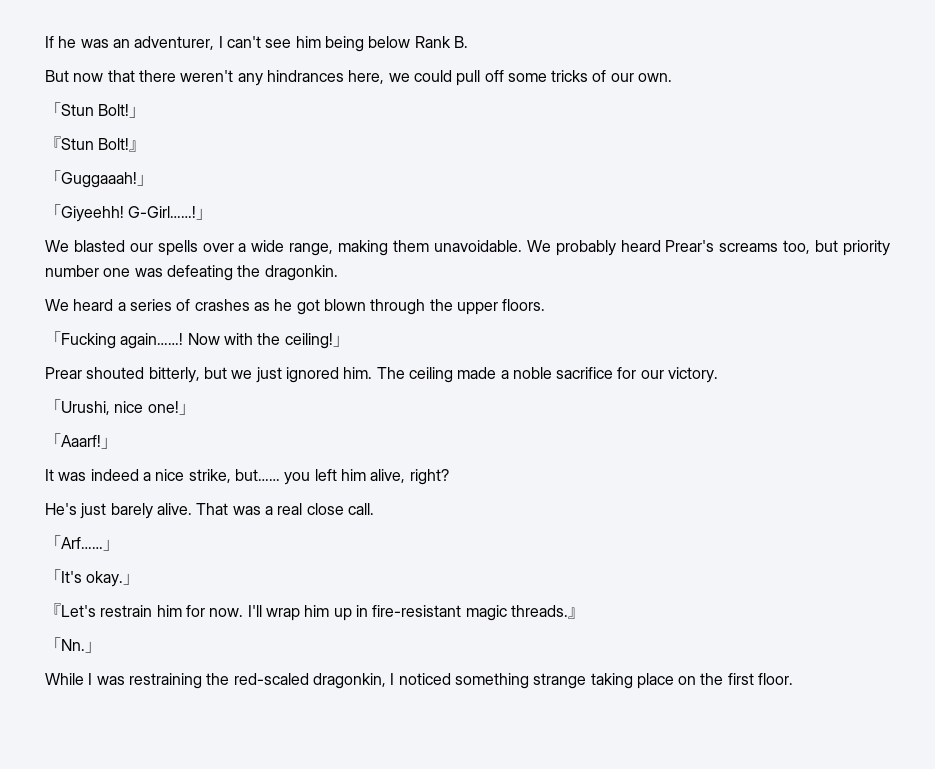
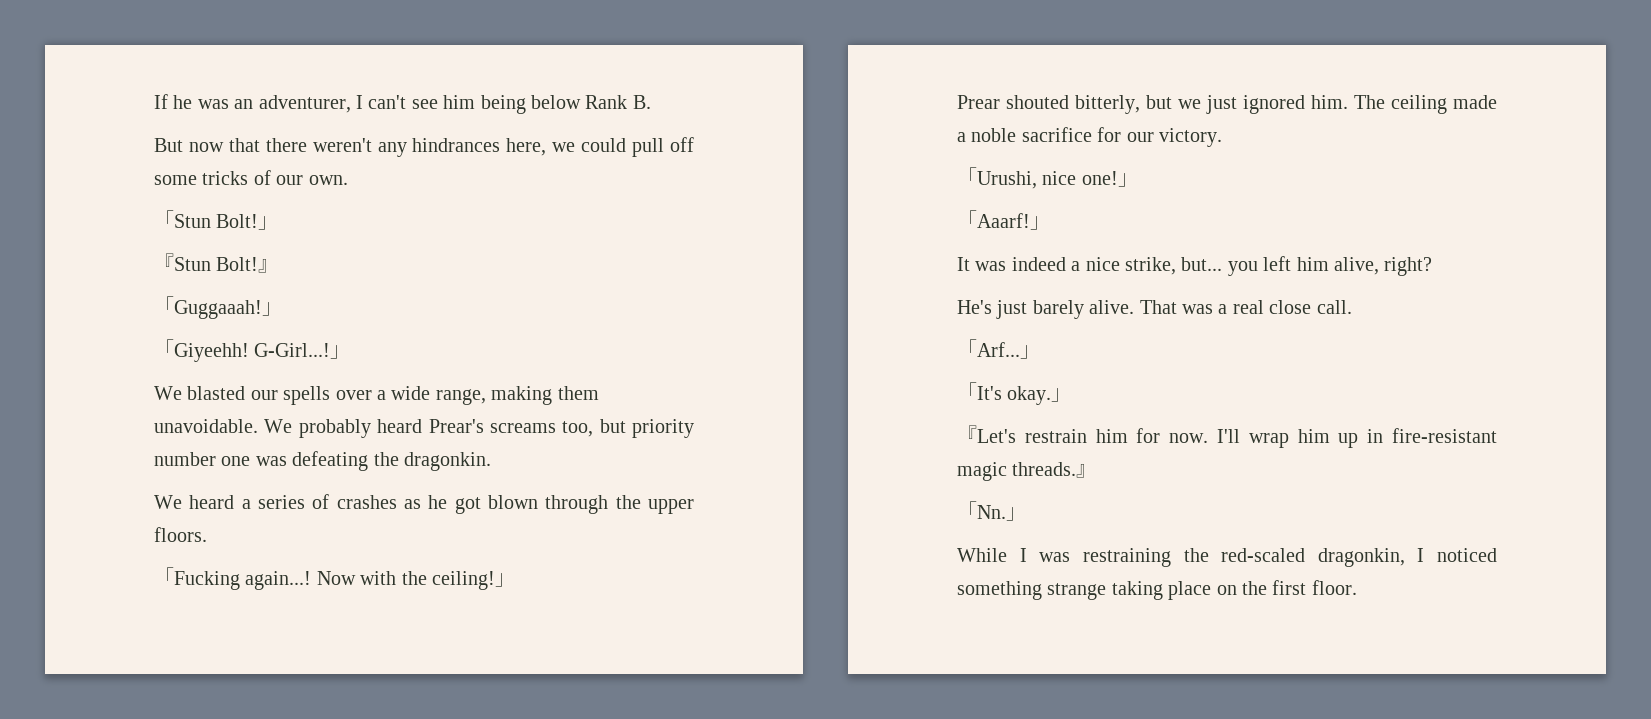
[128,206,197,218] G-Girl……! -> [254,343,331,357] G-Girl...!
[120,333,184,349] again……! -> [245,571,312,590] again...!
[234,469,280,481] but…… -> [1181,257,1223,271] but...
[61,537,103,549] Arf…… -> [977,342,1020,357] Arf...

